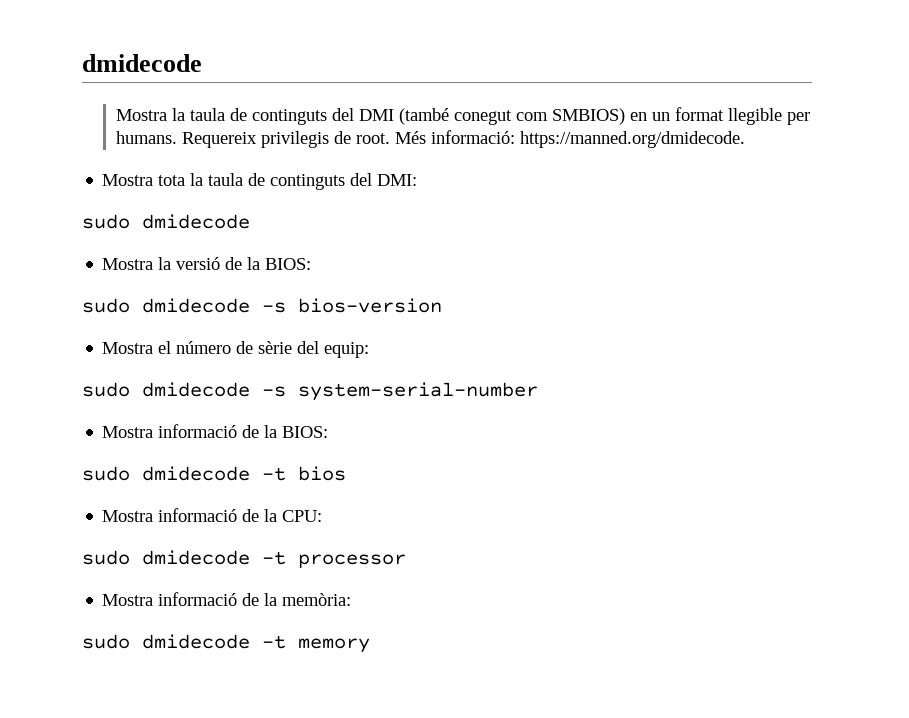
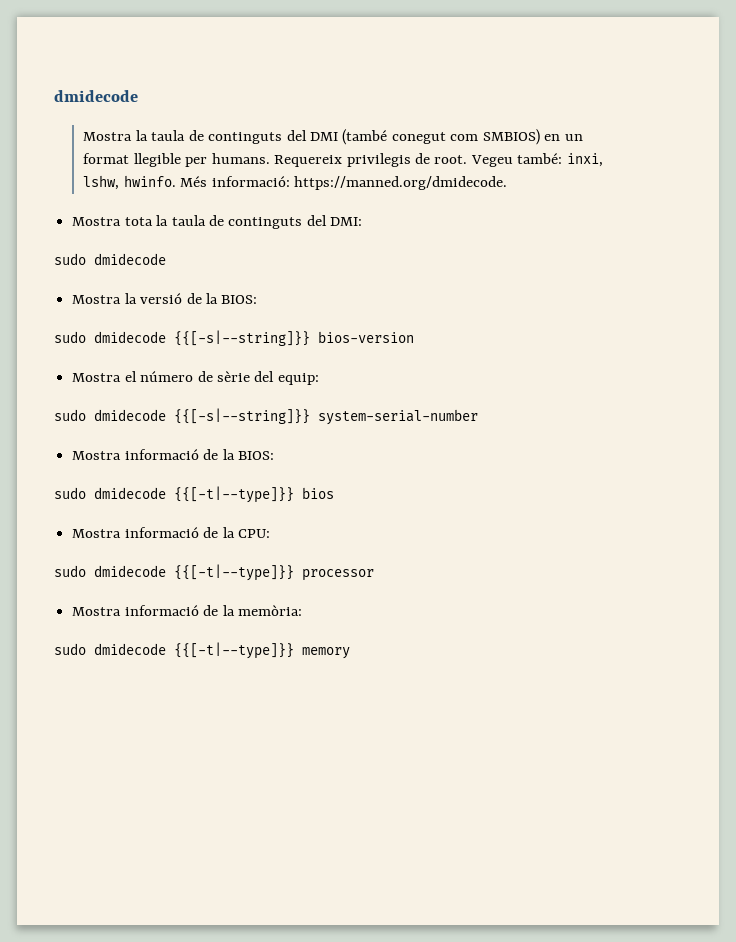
(390, 138) none -> [470,153,603,167] [83,175,176,190] Vegeu també: inxi, lshw, hwinfo.
[262,302,286,313] -s -> [174,330,310,346] {{[-s|--string]}}
[262,386,286,397] -s -> [174,408,310,424] {{[-s|--string]}}
[262,467,286,481] -t -> [174,486,294,503] {{[-t|--type]}}
[262,551,286,565] -t -> [174,564,294,581] {{[-t|--type]}}
[262,635,286,649] -t -> [174,642,294,659] {{[-t|--type]}}

